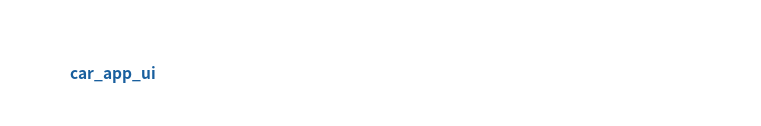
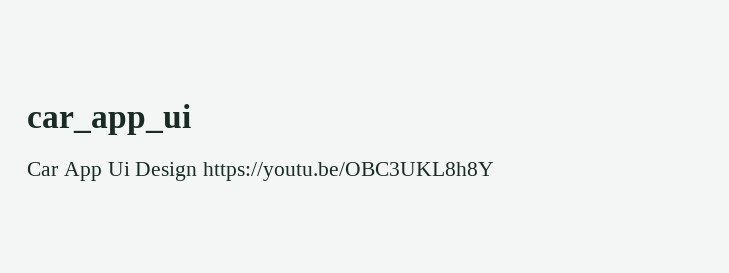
(156, 74) none -> [27,162,495,181] // Car App Ui Design https://youtu.be/OBC3UKL8h8Y

